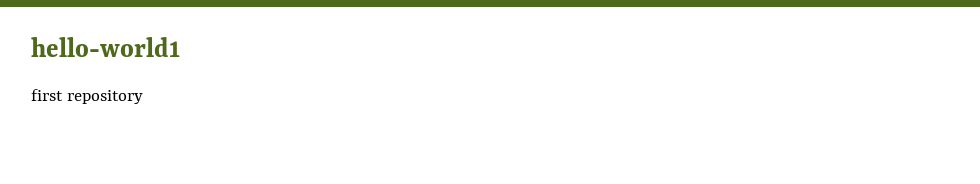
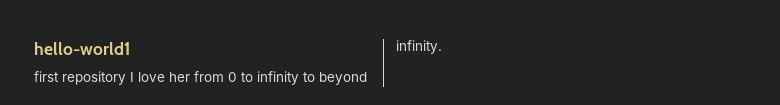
(143, 97) none -> [130,71,367,85] [396,40,442,54] I love her from 0 to infinity to beyond infinity.

